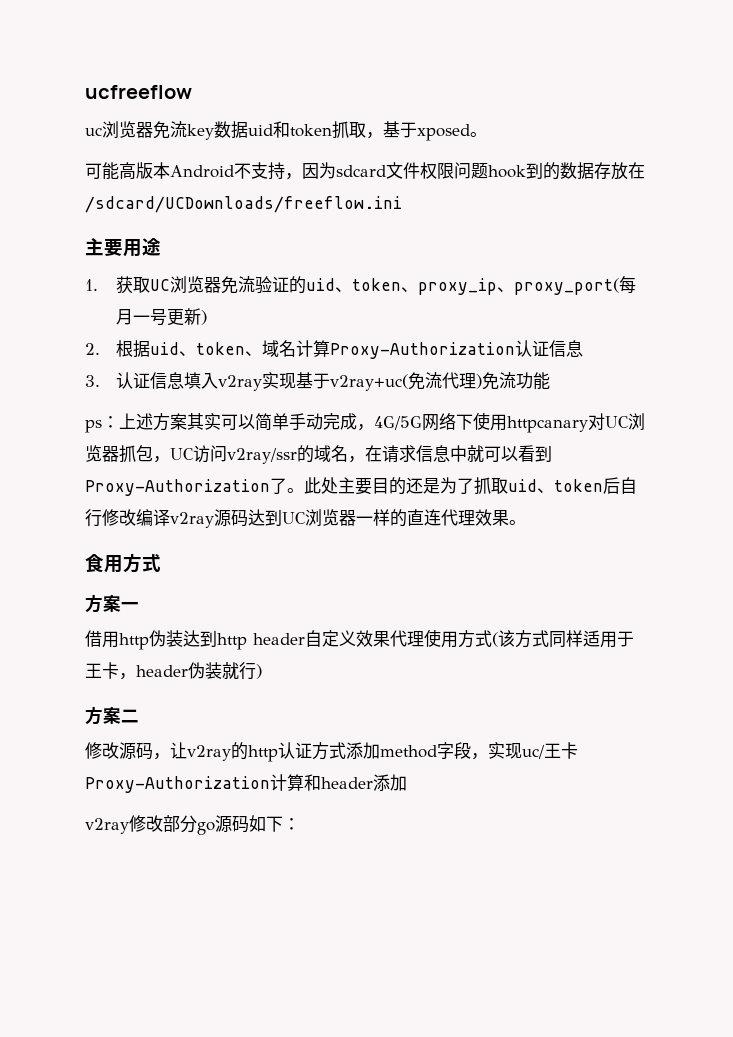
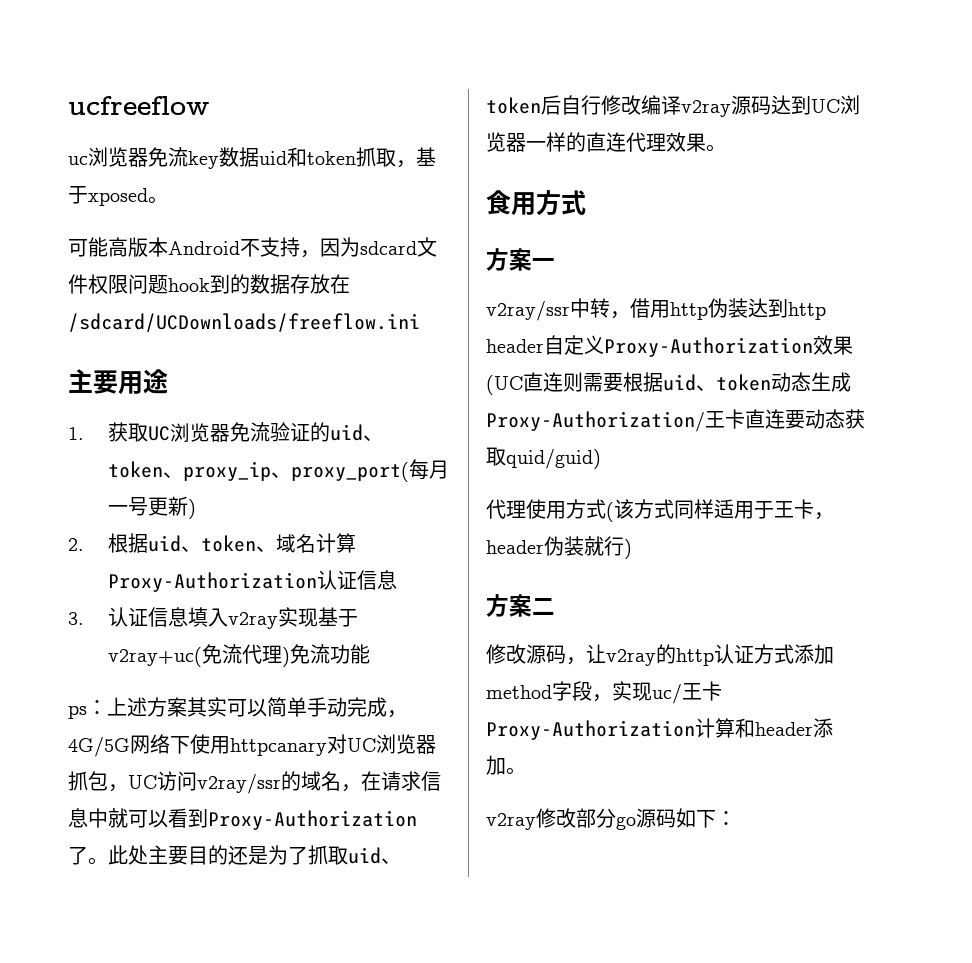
(139, 606) none -> [486,298,630,321] v2ray/ssr中转，
[356,630,390,647] 效果 -> [604,335,853,357] [486,372,851,395] [486,409,865,432] [486,447,601,469] Proxy-Authorization效果(UC直连则需要根据uid、token动态生成Proxy-Authorization/王卡直连要动态获取quid/guid) //
(407, 782) none -> [506,767,526,775] 。

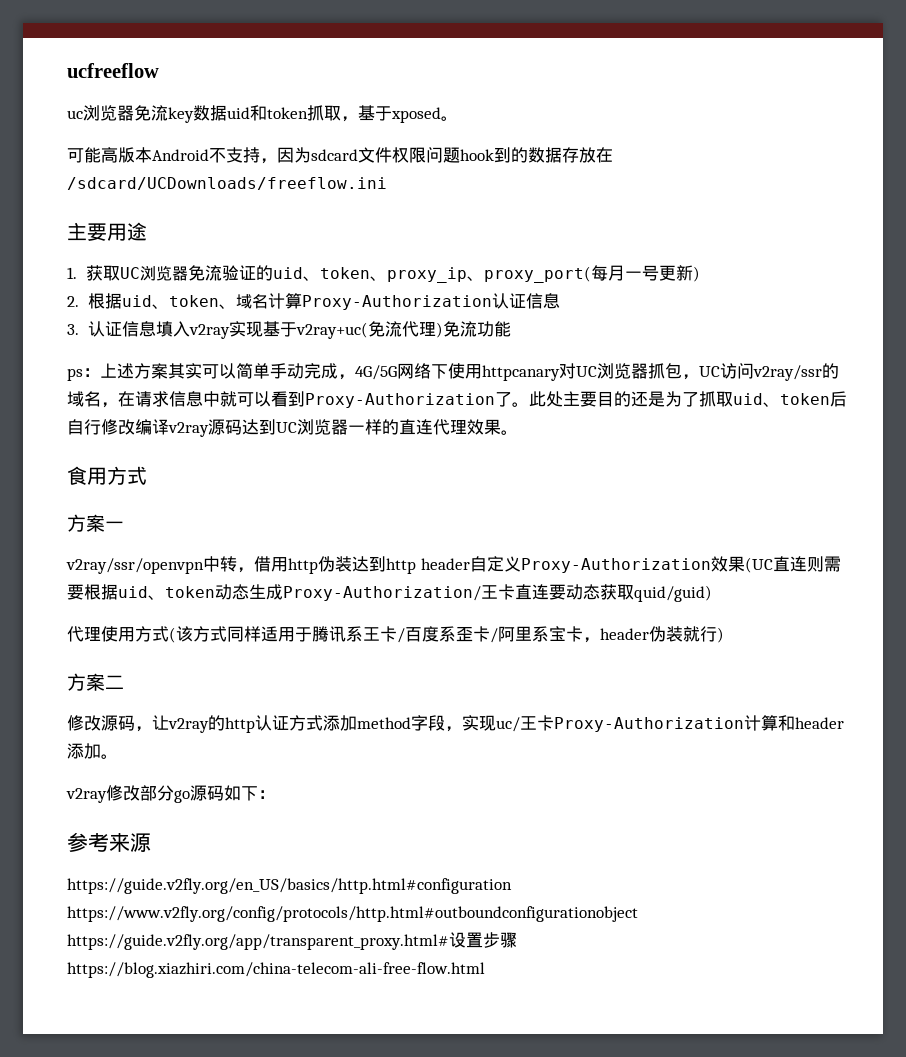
[486,301,570,321] v2ray/ssr -> [66,558,204,574] v2ray/ssr/openvpn
[774,501,794,518] 王 -> [312,626,566,643] 腾讯系王卡/百度系歪卡/阿里系宝
(736, 818) none -> [67,832,151,852] [67,878,512,894] [67,906,638,922] [67,932,517,950] [67,962,485,978] // 参考来源 // https://guide.v2fly.org/en_US/basics/http.html#configuration https://www.v2fly.org/config/protocols/http.html#outboundconfigurationobject https://guide.v2fly.org/app/transparent_proxy.html#设置步骤https://blog.xiazhiri.com/china-telecom-ali-free-flow.html

